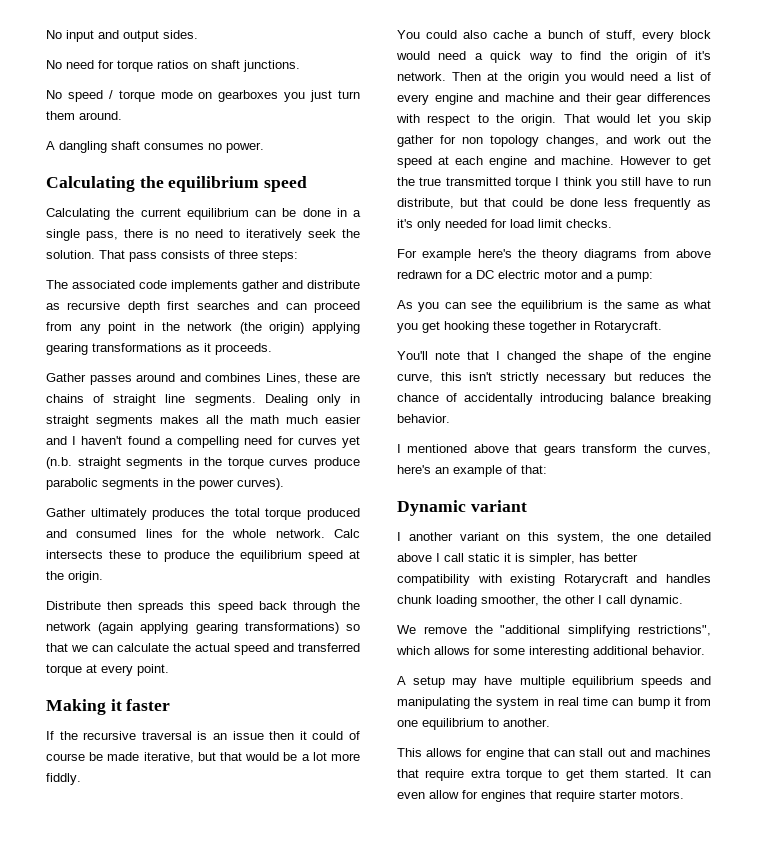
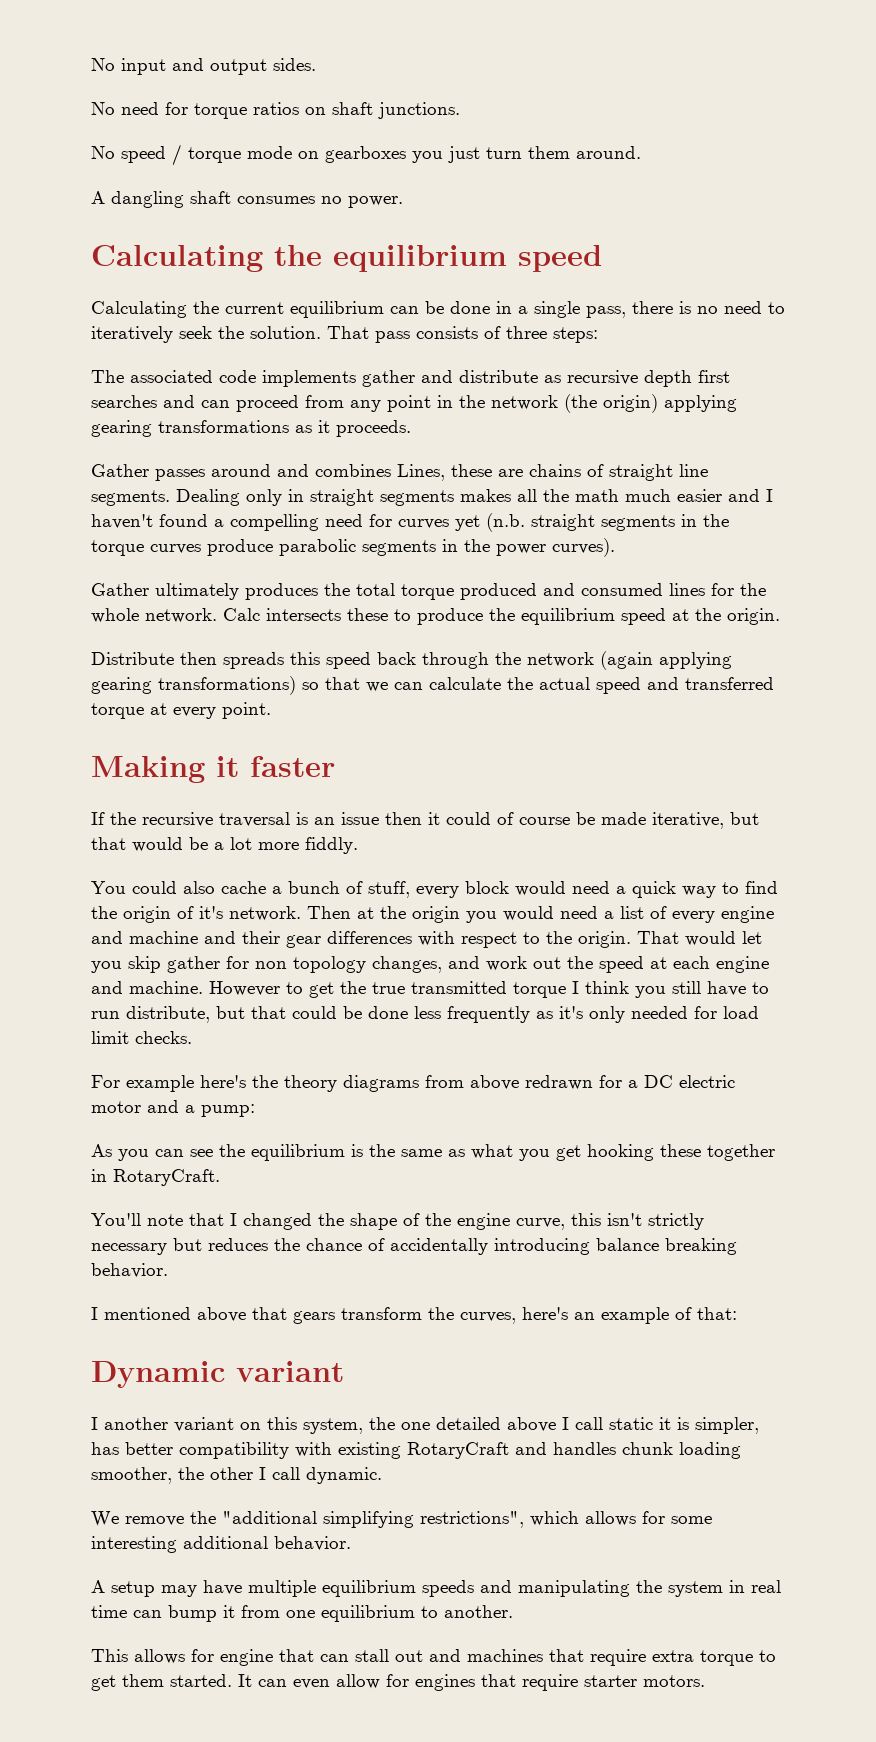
[594,321,662,333] Rotarycraft. -> [113,1169,220,1186] RotaryCraft.
[563,574,628,586] Rotarycraft -> [407,1442,509,1459] RotaryCraft

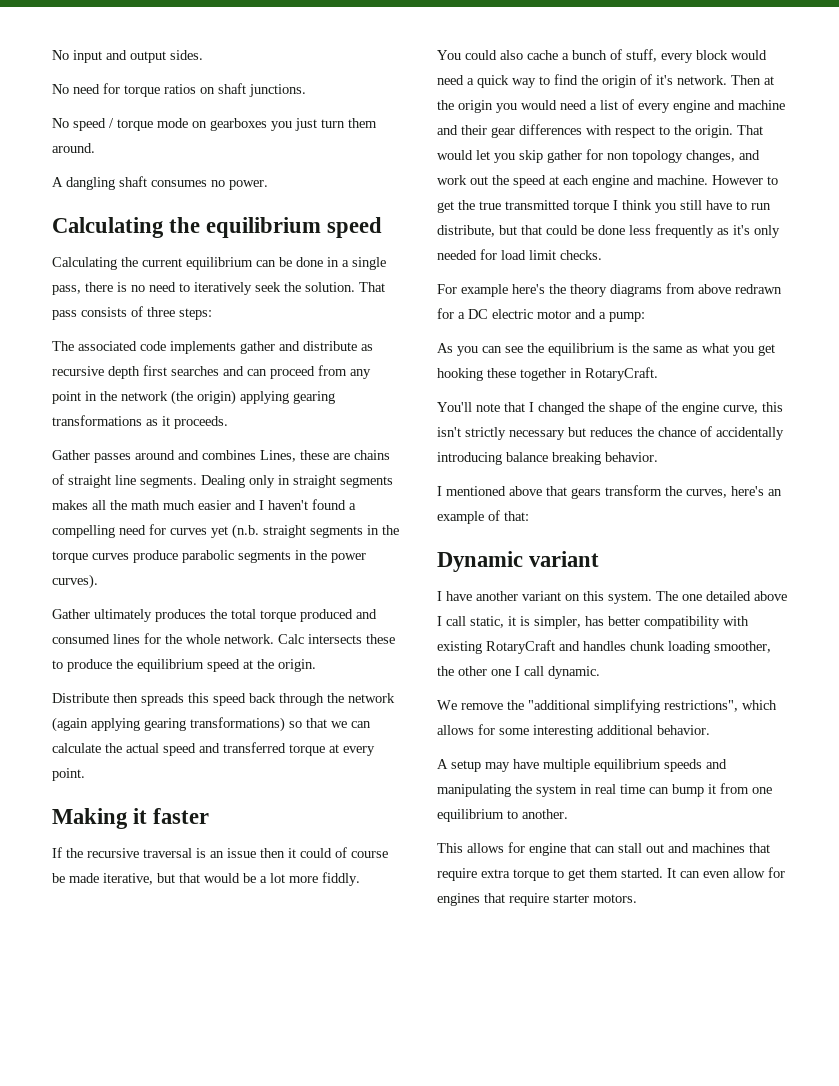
(98, 1423) none -> [446,591,472,601] have
[303,1417,395,1434] system, the -> [608,591,678,604] system. The
[609,1417,653,1430] static -> [470,616,504,628] static,
(253, 1473) none -> [491,669,511,676] one

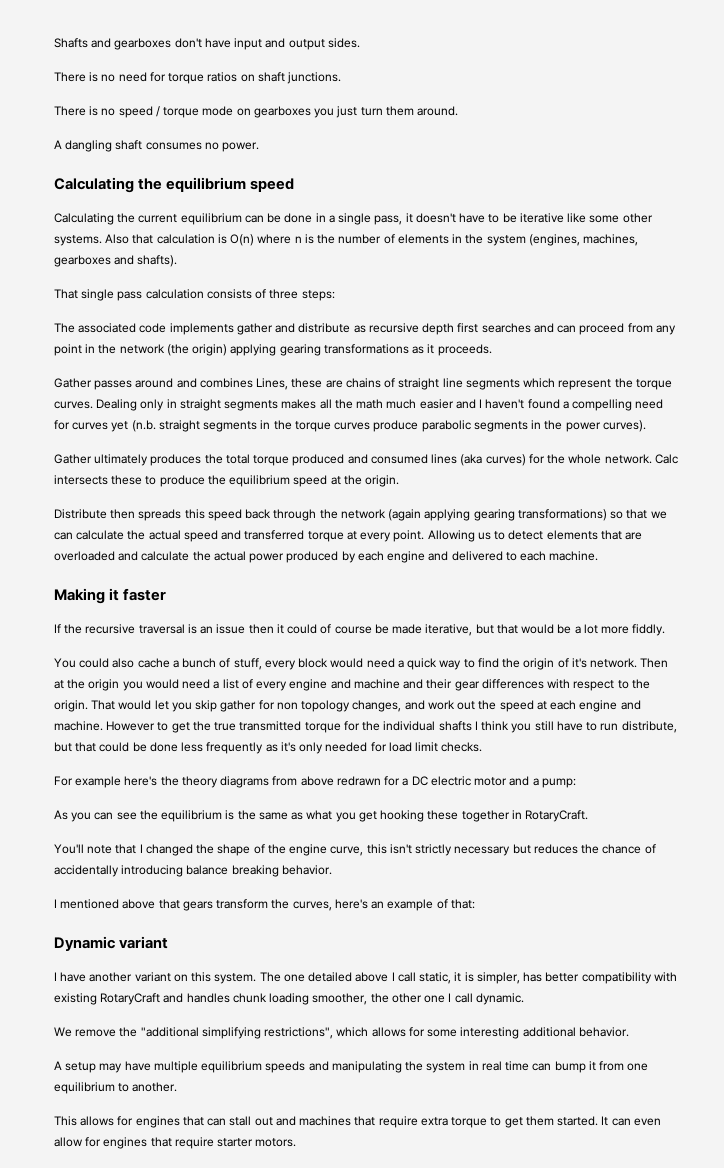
[52,50,69,60] No -> [54,38,231,50] Shafts and gearboxes don't have
[52,84,69,94] No -> [54,72,116,82] There is no
[52,118,69,128] No -> [54,106,116,116] There is no
[85,282,385,295] [52,310,77,320] there is no need to iteratively seek the solution. That pass -> [405,213,653,223] [54,234,639,246] [54,255,178,267] [54,289,204,301] it doesn't have to be iterative like some other systems. Also that calculation is O(n) where n is the number of elements in the system (engines, machines, gearboxes and shafts). // That single pass calculation
[140,476,197,488] segments. -> [465,378,672,390] [54,401,93,409] segments which represent the torque curves.
(140, 639) none -> [460,454,526,466] (aka curves)
(85, 774) none -> [427,530,643,542] [54,551,599,563] Allowing us to detect elements that are overloaded and calculate the actual power produced by each engine and delivered to each machine.
(609, 207) none -> [343,721,472,731] for the individual shafts
[529,843,566,856] engine -> [135,1116,180,1128] engines

